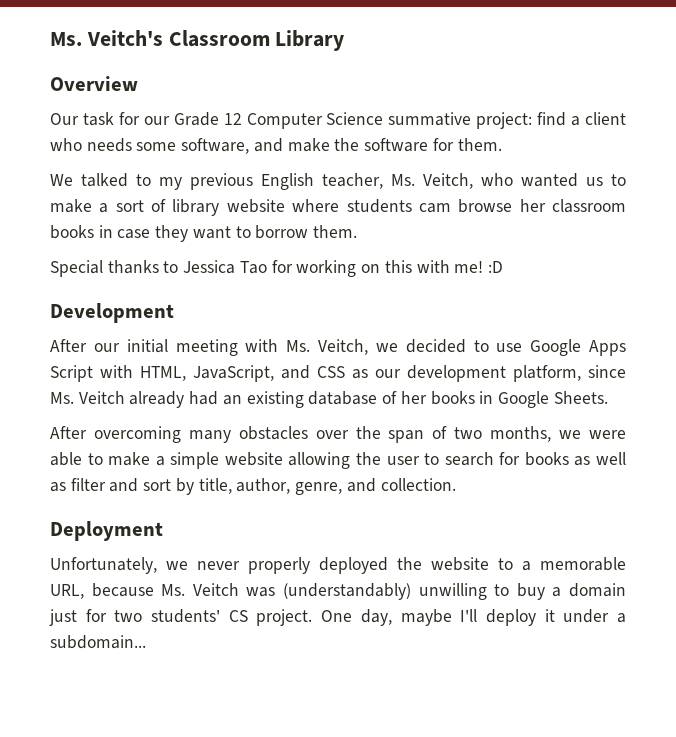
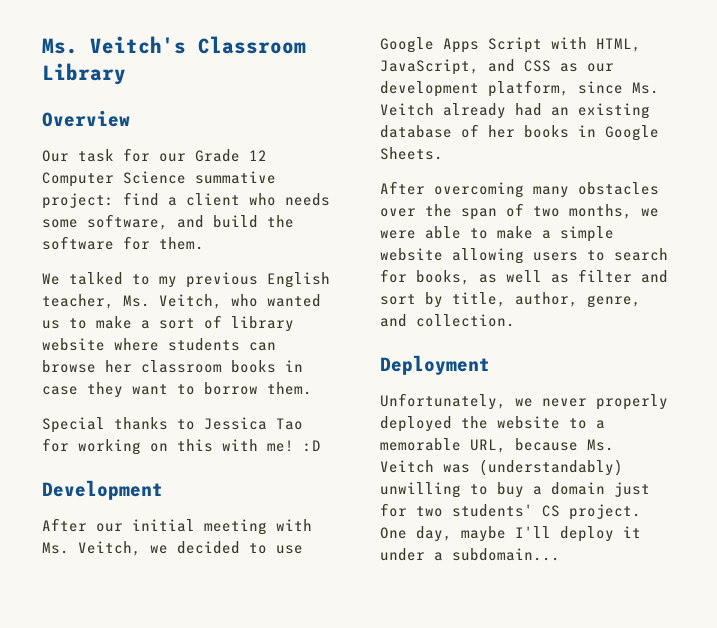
[287,138,330,152] make -> [213,215,258,228] build
[418,203,451,213] cam -> [249,342,276,351] can
[356,452,420,465] the user -> [533,252,578,261] users
[524,452,569,466] books -> [416,270,470,285] books,

